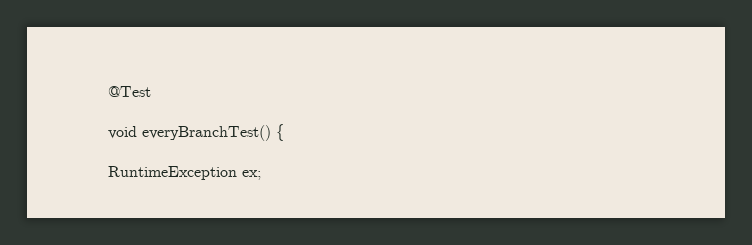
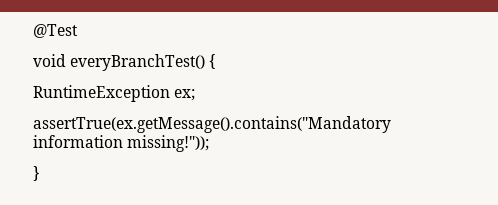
(261, 175) none -> [33,116,391,133] [33,135,210,152] [33,166,40,181] // assertTrue(ex.getMessage().contains("Mandatory information missing!")); // }

